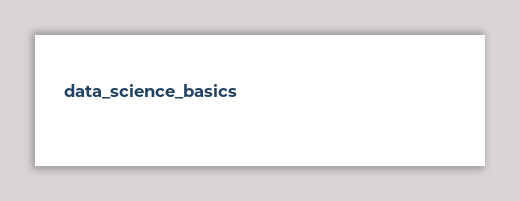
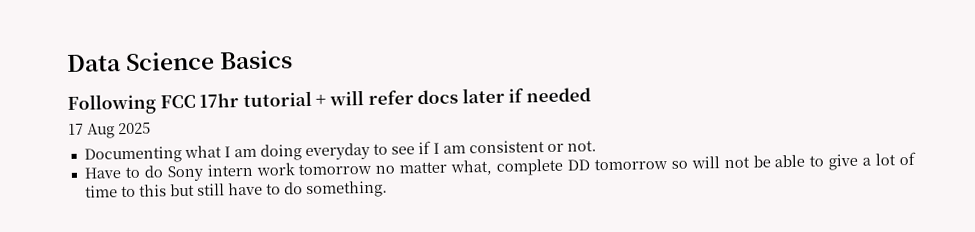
[64,84,237,99] data_science_basics -> [66,50,294,72] [67,87,591,115] [68,122,151,139] [83,140,597,164] [83,151,916,182] [84,180,388,199] Data Science Basics // Following FCC 17hr tutorial + will refer docs later if needed // 17 Aug 2025 // Documenting what I am doing everyday to see if I am consistent or not. // Have to do Sony intern work tomorrow no matter what, complete DD tomorrow so will not be able to give a lot of time to this but still have to do something.

